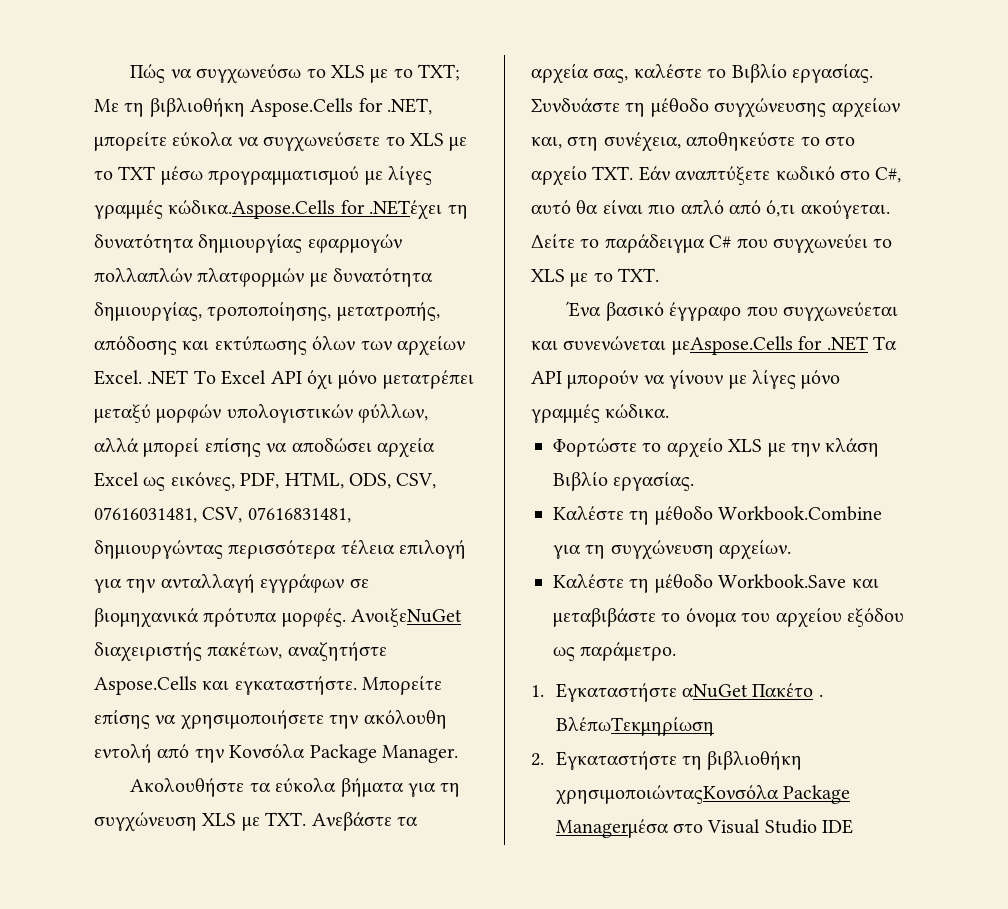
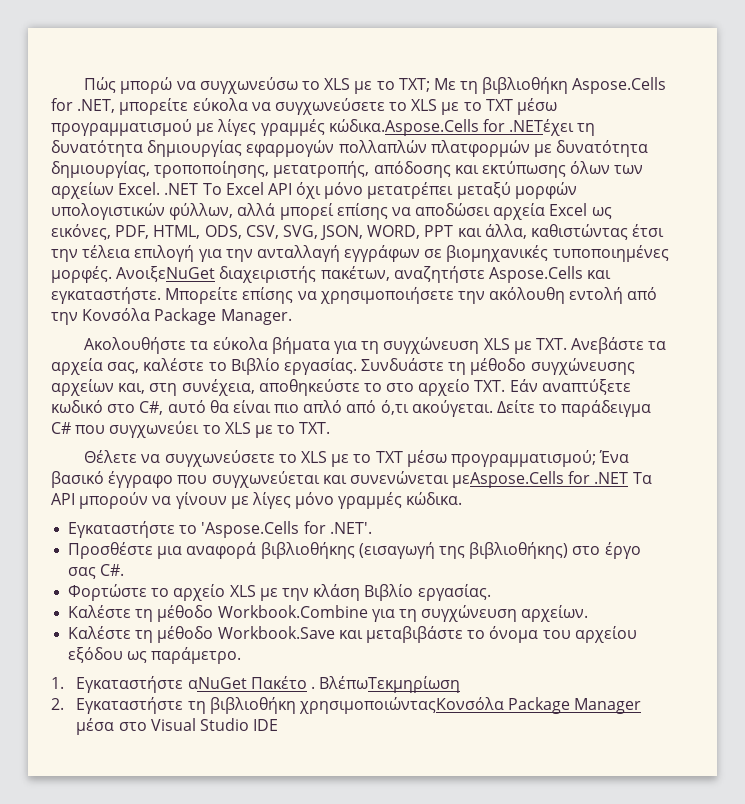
(166, 73) none -> [120,77,173,94] μπορώ
[94,507,351,523] [94,540,337,559] 07616031481, CSV, 07616831481, δημιουργώντας περισσότερα -> [282,224,665,240] [51,249,78,262] SVG, JSON, WORD, PPT και άλλα, καθιστώντας έτσι την
[94,608,278,628] βιομηχανικά πρότυπα -> [446,245,669,262] βιομηχανικές τυποποιημένες
(660, 275) none -> [84,450,596,467] Θέλετε να συγχωνεύσετε το XLS με το TXT μέσω προγραμματισμού;
(670, 411) none -> [68,521,372,538] [68,542,641,559] [68,564,125,579] // Εγκαταστήστε το 'Aspose.Cells for .NET'. // Προσθέστε μια αναφορά βιβλιοθήκης (εισαγωγή της βιβλιοθήκης) στο έργο σας C#.
[555,819,669,838] Managerμέσα -> [574,698,642,714] [76,718,115,735] Manager μέσα

